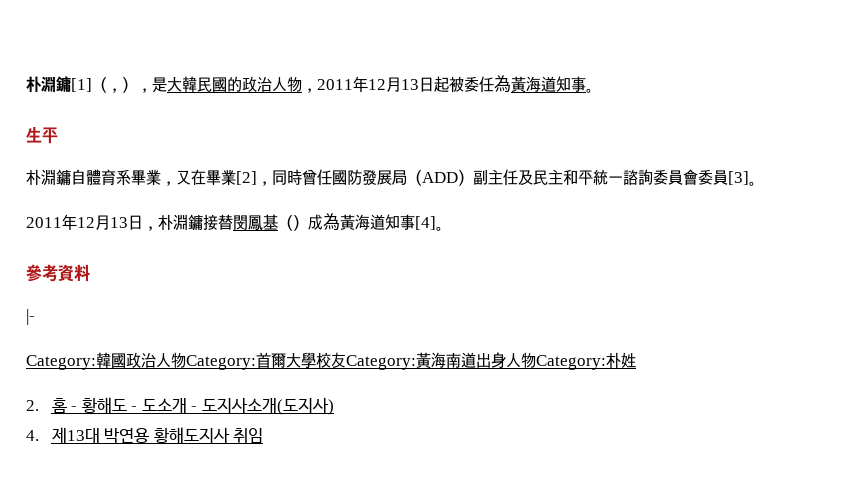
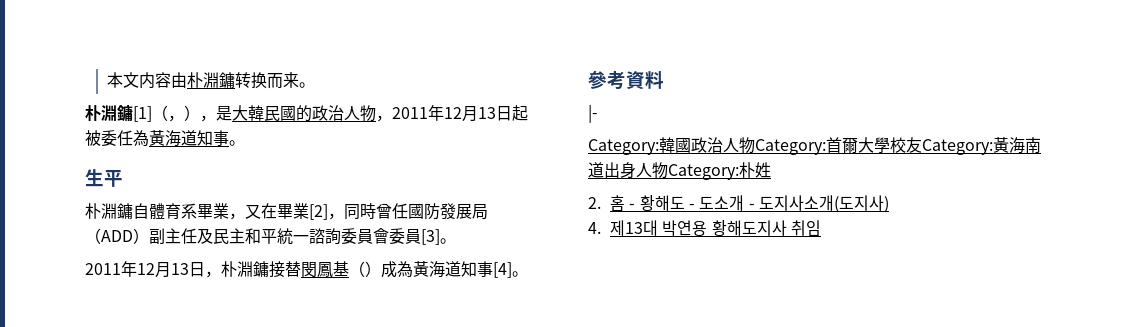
(26, 84) none -> [107,72,316,89] 本文内容由朴淵鏞转换而来。 //

